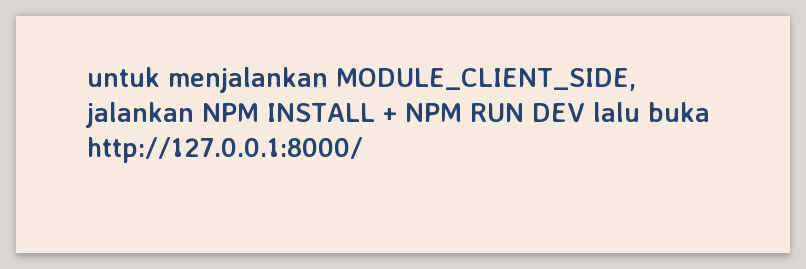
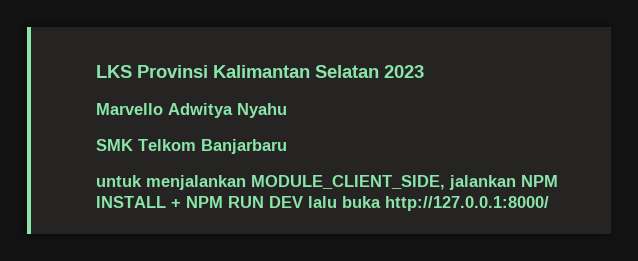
(87, 77) none -> [96,65,424,78] [96,103,287,118] [96,139,287,154] LKS Provinsi Kalimantan Selatan 2023 // Marvello Adwitya Nyahu // SMK Telkom Banjarbaru //

